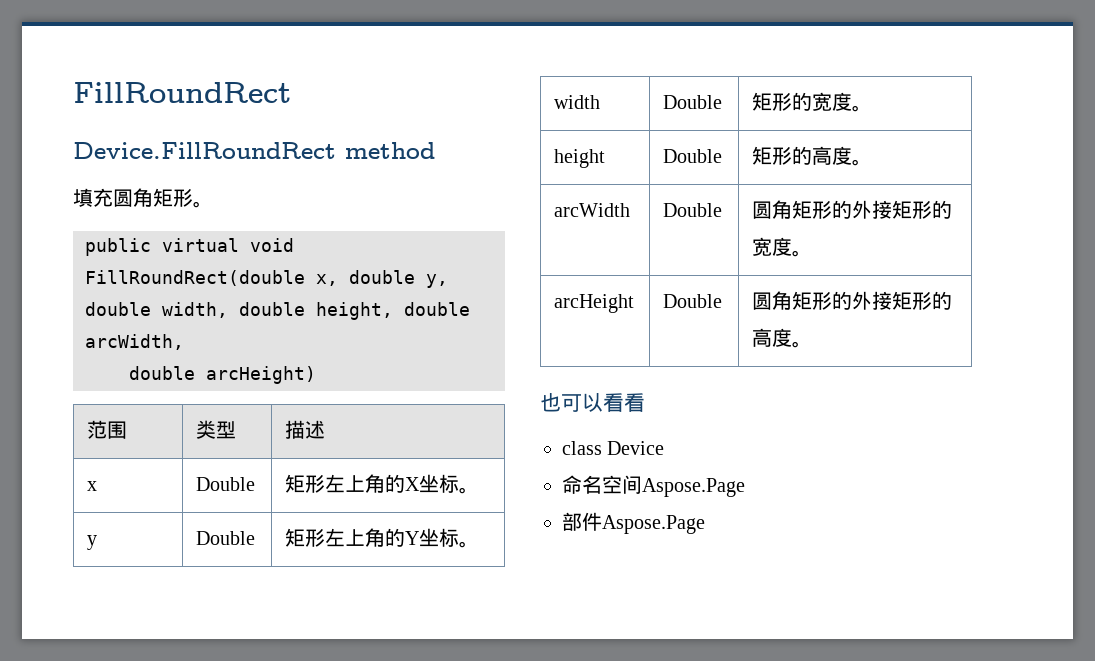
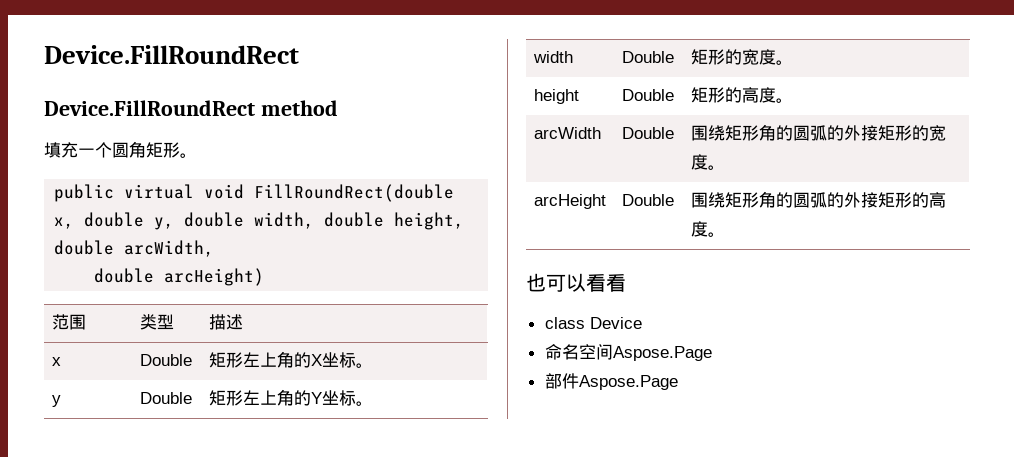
[73,82,291,103] FillRoundRect -> [44,45,299,64] Device.FillRoundRect
(113, 197) none -> [78,142,112,158] 一个
[752,200,833,219] 圆角矩形 -> [690,124,827,141] 围绕矩形角的圆弧
[752,291,833,310] 圆角矩形 -> [690,191,827,208] 围绕矩形角的圆弧

